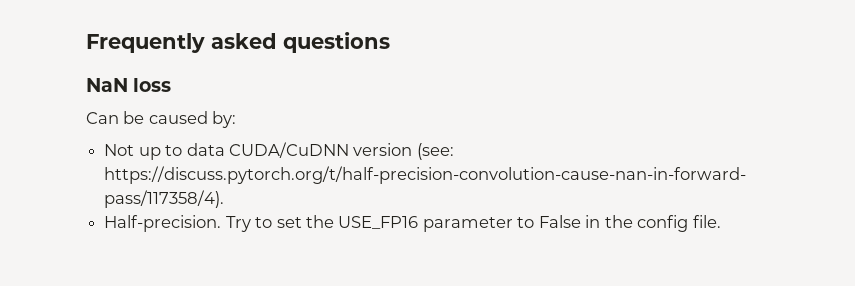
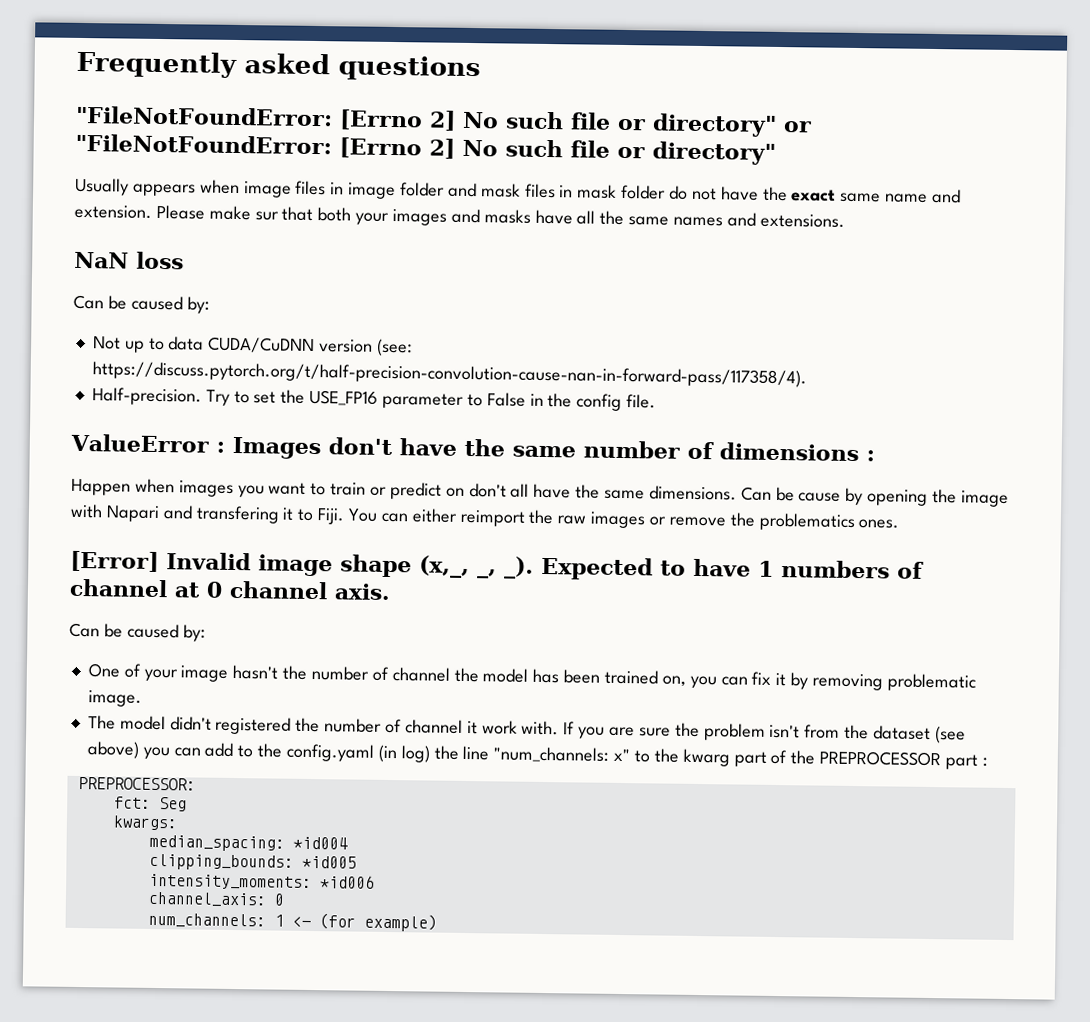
(390, 42) none -> [75,105,812,137] [75,133,776,165] [75,177,962,204] [74,204,845,228] // "FileNotFoundError: [Errno 2] No such file or directory" or "FileNotFoundError: [Errno 2] No such file or directory" // Usually appears when image files in image folder and mask files in mask folder do not have the exact same name and extension. Please make sur that both your images and masks have all the same names and extensions.
(721, 221) none -> [70,433,875,462] [71,478,1009,507] [70,503,900,532] [70,550,924,581] [69,578,391,601] [69,622,206,642] [87,663,976,692] [87,690,142,707] [87,715,966,744] [86,741,988,770] [77,776,196,791] [113,796,187,812] [112,815,178,831] [148,834,348,852] [148,853,357,871] [148,873,375,891] [147,891,285,908] [147,912,437,932] // ValueError : Images don't have the same number of dimensions : // Happen when images you want to train or predict on don't all have the same dimensions. Can be cause by opening the image with Napari and transfering it to Fiji. You can either reimport the raw images or remove the problematics ones. // [Error] Invalid image shape (x,_, _, _). Expected to have 1 numbers of channel at 0 channel axis. // Can be caused by: // One of your image hasn't the number of channel the model has been trained on, you can fix it by removing problematic image. // The model didn't registered the number of channel it work with. If you are sure the problem isn't from the dataset (see above) you can add to the config.yaml (in log) the line "num_channels: x" to the kwarg part of the PREPROCESSOR part : // PREPROCESSOR: // fct: Seg // kwargs: // median_spacing: *id004 // clipping_bounds: *id005 // intensity_moments: *id006 // channel_axis: 0 // num_channels: 1 <- (for example)

